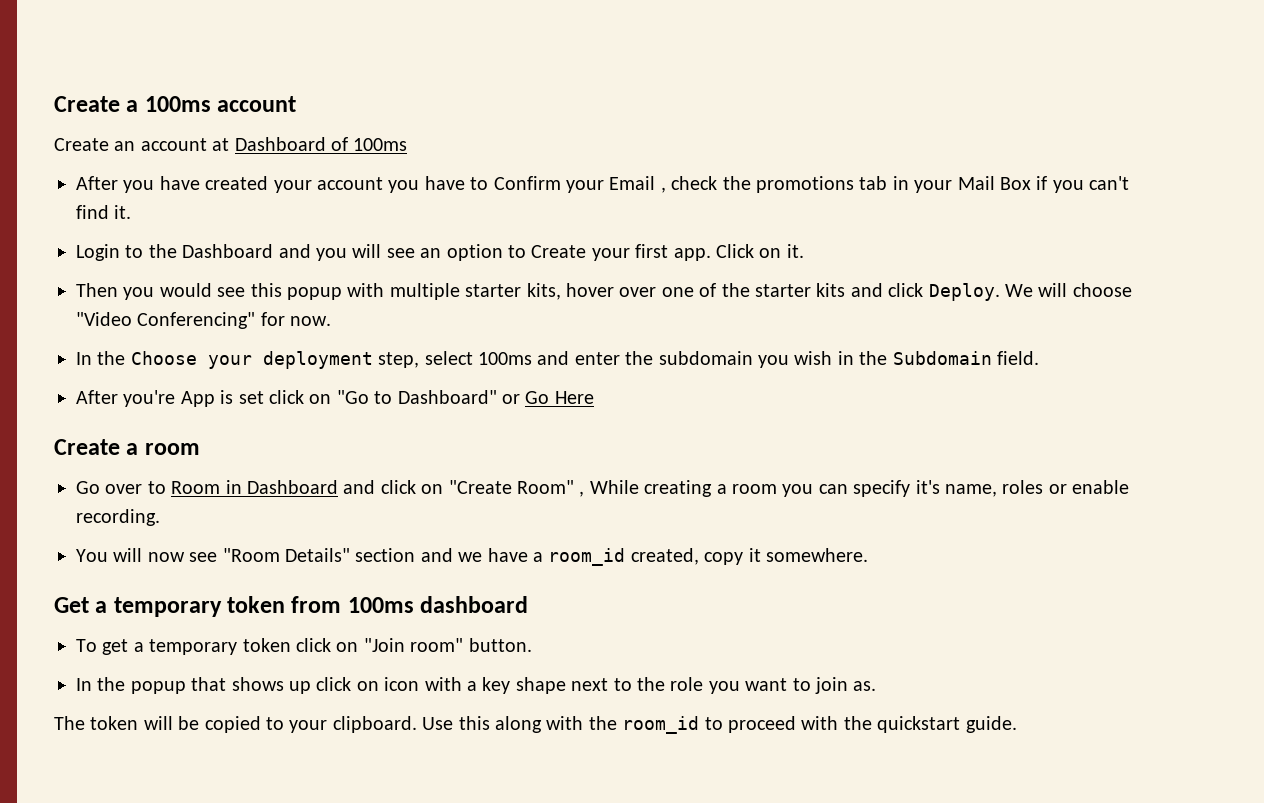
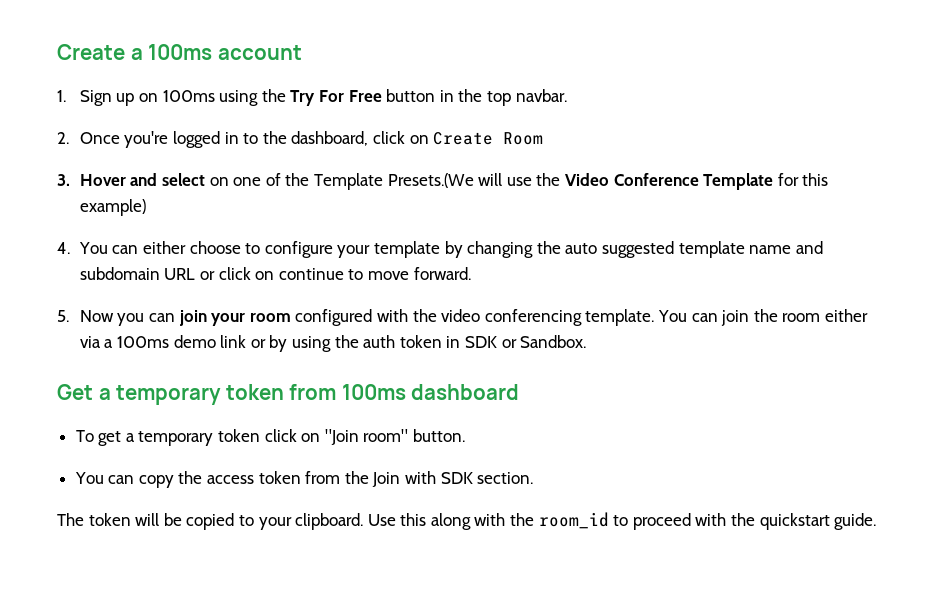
[54,137,408,151] [76,176,1130,193] [76,205,132,219] [76,244,804,261] [76,283,1132,301] [76,312,332,329] [76,351,1039,369] [76,390,594,407] [54,439,200,455] [76,480,1130,497] [76,509,160,526] [76,548,868,566] Create an account at Dashboard of 100ms // After you have created your account you have to Confirm your Email , check the promotions tab in your Mail Box if you can't find it. // Login to the Dashboard and you will see an option to Create your first app. Click on it. // Then you would see this popup with multiple starter kits, hover over one of the starter kits and click Deploy. We will choose "Video Conferencing" for now. // In the Choose your deployment step, select 100ms and enter the subdomain you wish in the Subdomain field. // After you're App is set click on "Go to Dashboard" or Go Here // Create a room // Go over to Room in Dashboard and click on "Create Room" , While creating a room you can specify it's name, roles or enable recording. // You will now see "Room Details" section and we have a room_id created, copy it somewhere. -> [57,89,567,106] [57,131,544,148] [57,173,829,190] [79,199,146,216] [57,241,823,258] [79,267,471,280] [57,309,868,326] [79,335,587,352] 1. Sign up on 100ms using the Try For Free button in the top navbar. // 2. Once you're logged in to the dashboard, click on Create Room // 3. Hover and select on one of the Template Presets.(We will use the Video Conference Template for this example) // 4. You can either choose to configure your template by changing the auto suggested template name and subdomain URL or click on continue to move forward. // 5. Now you can join your room configured with the video conferencing template. You can join the room either via a 100ms demo link or by using the auth token in SDK or Sandbox.
[76,677,877,694] In the popup that shows up click on icon with a key shape next to the role you want to join as. -> [74,471,534,488] You can copy the access token from the Join with SDK section.

